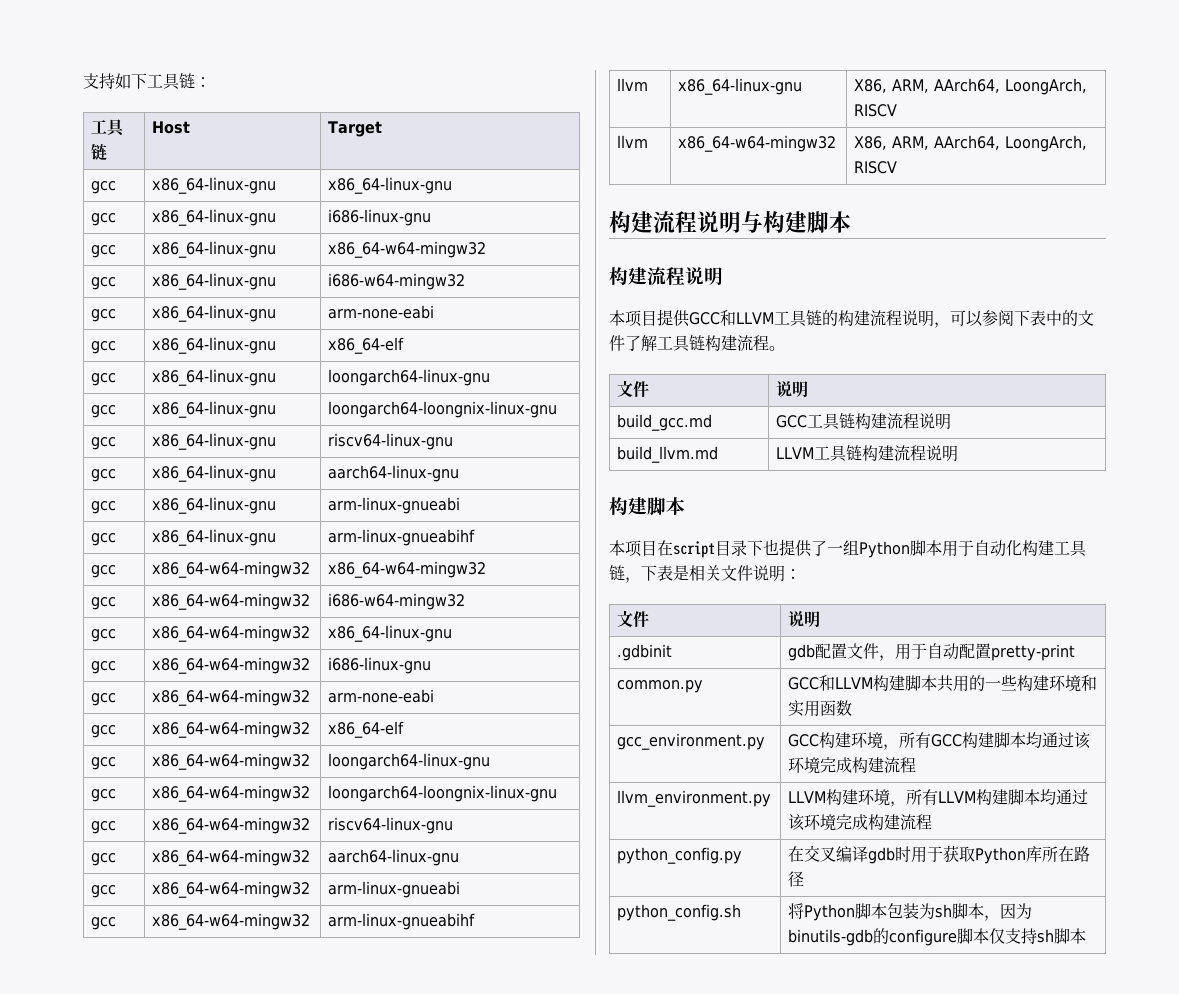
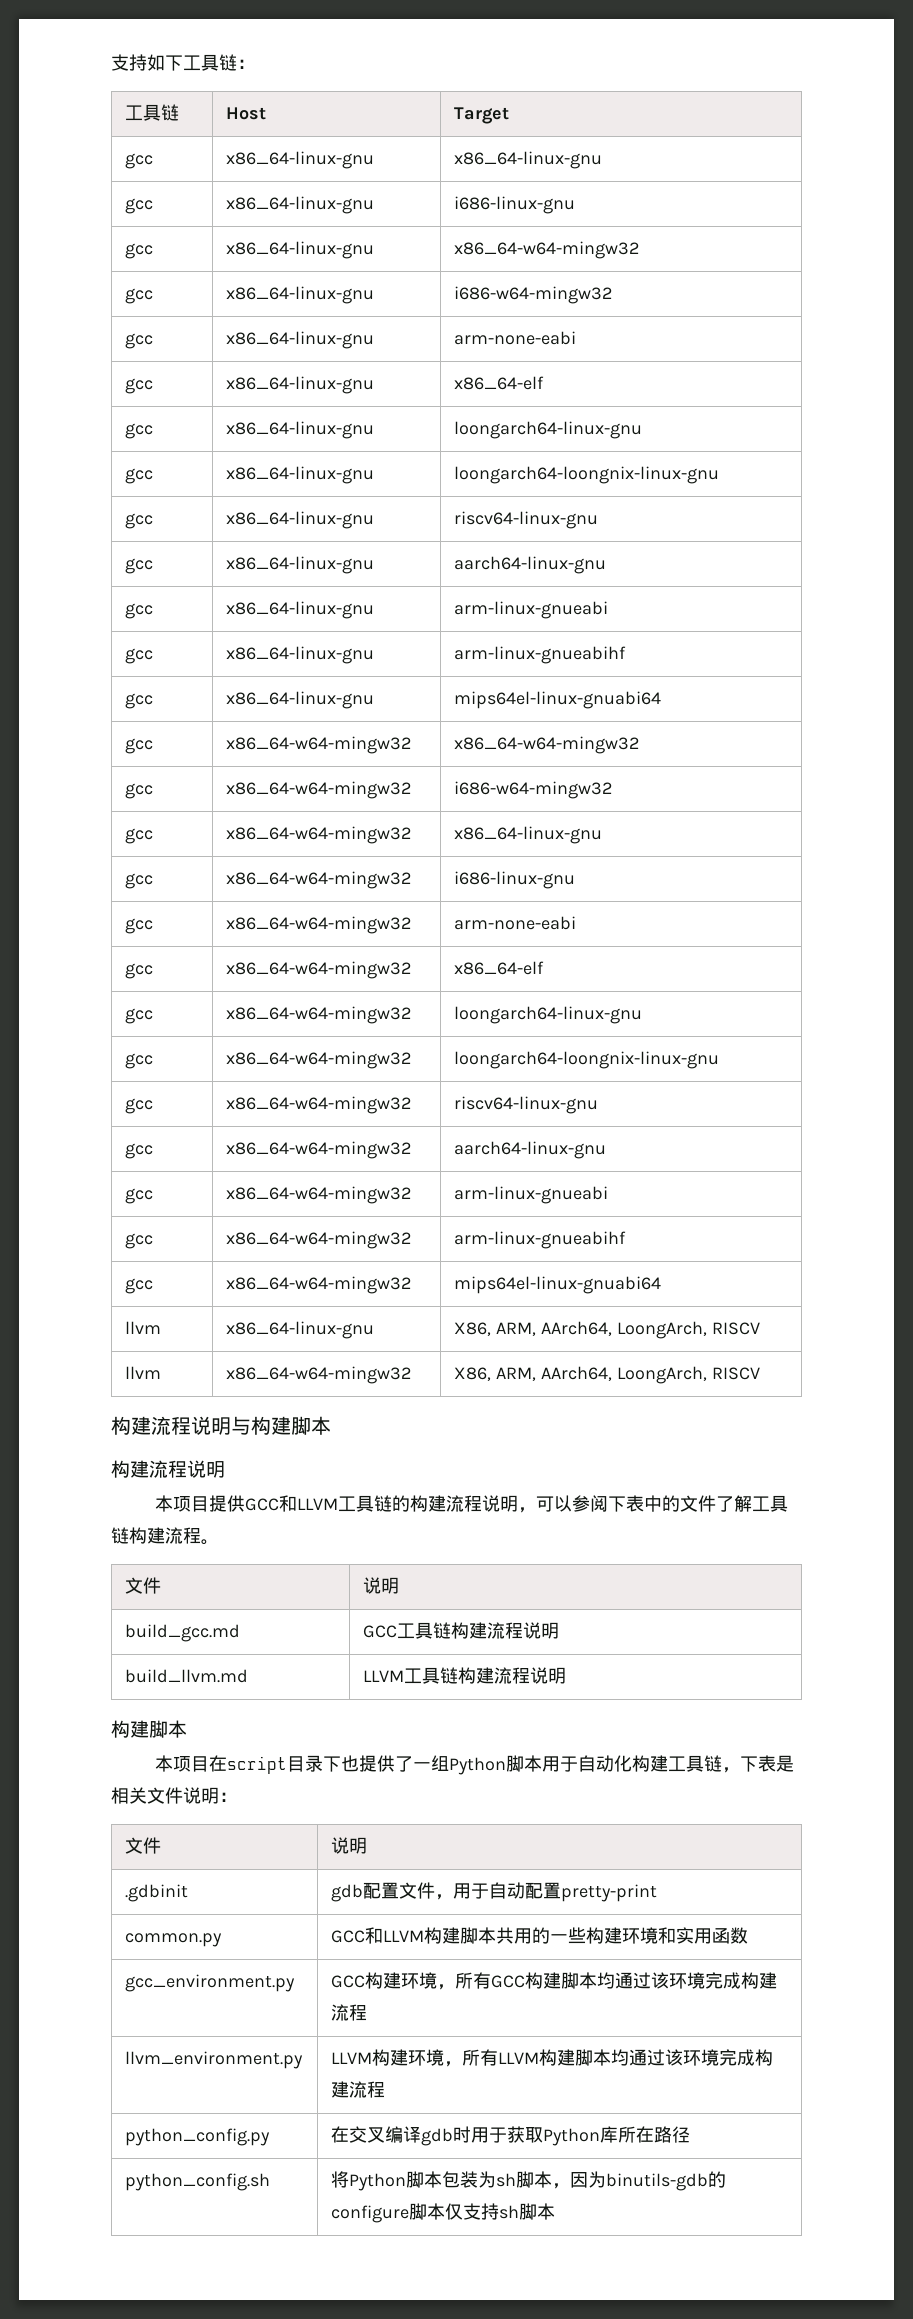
(476, 537) none -> [125,693,154,709] [226,691,375,709] [454,691,662,709] // gcc | x86_64-linux-gnu | mips64el-linux-gnuabi64
(476, 921) none -> [125,1278,154,1294] [226,1276,412,1294] [454,1276,662,1294] // gcc | x86_64-w64-mingw32 | mips64el-linux-gnuabi64

